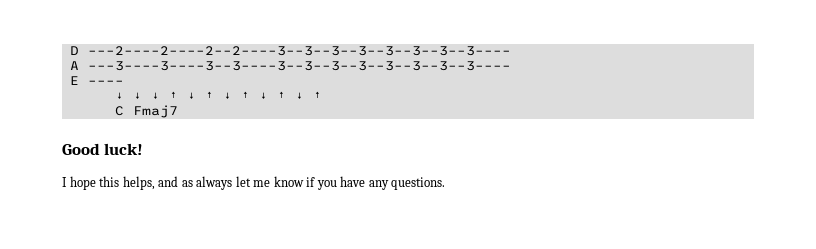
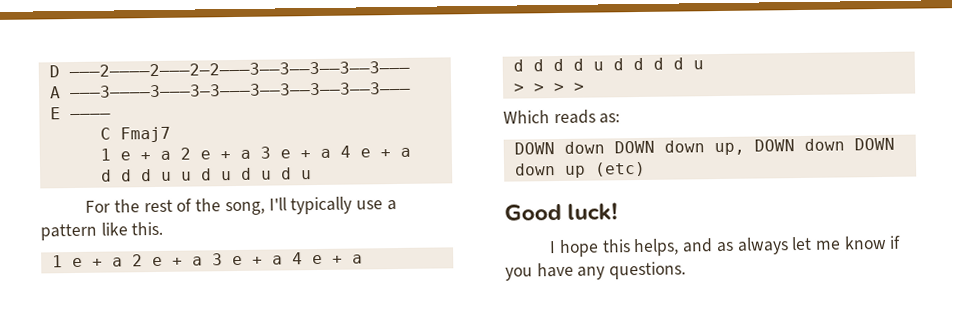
[87,46,511,56] –––2––––2––––2––2––––3––3––3––3––3––3––3––3–––– -> [68,60,410,78] –––2––––2–––2–2–––3––3––3––3––3–––
[87,61,511,71] –––3––––3––––3––3––––3––3––3––3––3––3––3––3–––– -> [69,81,411,99] –––3––––3–––3–3–––3––3––3––3––3–––
[114,91,322,100] [114,105,178,118] ↓ ↓ ↓ ↑ ↓ ↑ ↓ ↑ ↓ ↑ ↓ ↑ // C Fmaj7 -> [99,126,171,143] [99,145,411,161] [100,167,312,182] [85,196,397,216] [40,221,164,241] [51,252,363,268] [512,57,704,72] [513,82,585,93] [503,109,621,125] [513,137,895,156] [513,161,646,178] C Fmaj7 // 1 e + a 2 e + a 3 e + a 4 e + a // d d d u u d u d u d u // For the rest of the song, I'll typically use a pattern like this. // 1 e + a 2 e + a 3 e + a 4 e + a // d d d d u d d d d u // > > > > // Which reads as: // DOWN down DOWN down up, DOWN down DOWN down up (etc)

